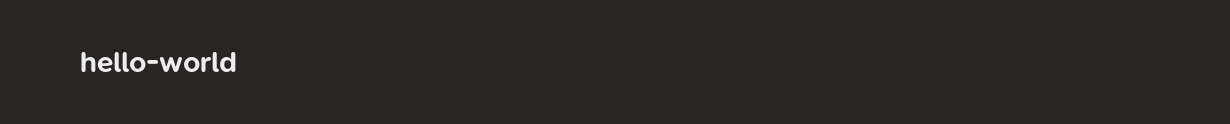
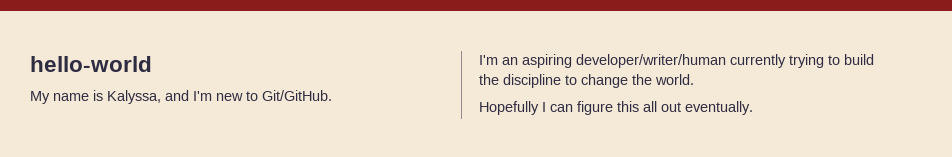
(237, 62) none -> [30,90,332,104] [479,54,874,68] [479,74,694,88] [479,101,753,115] // My name is Kalyssa, and I'm new to Git/GitHub. // I'm an aspiring developer/writer/human currently trying to build the discipline to change the world. // Hopefully I can figure this all out eventually.

